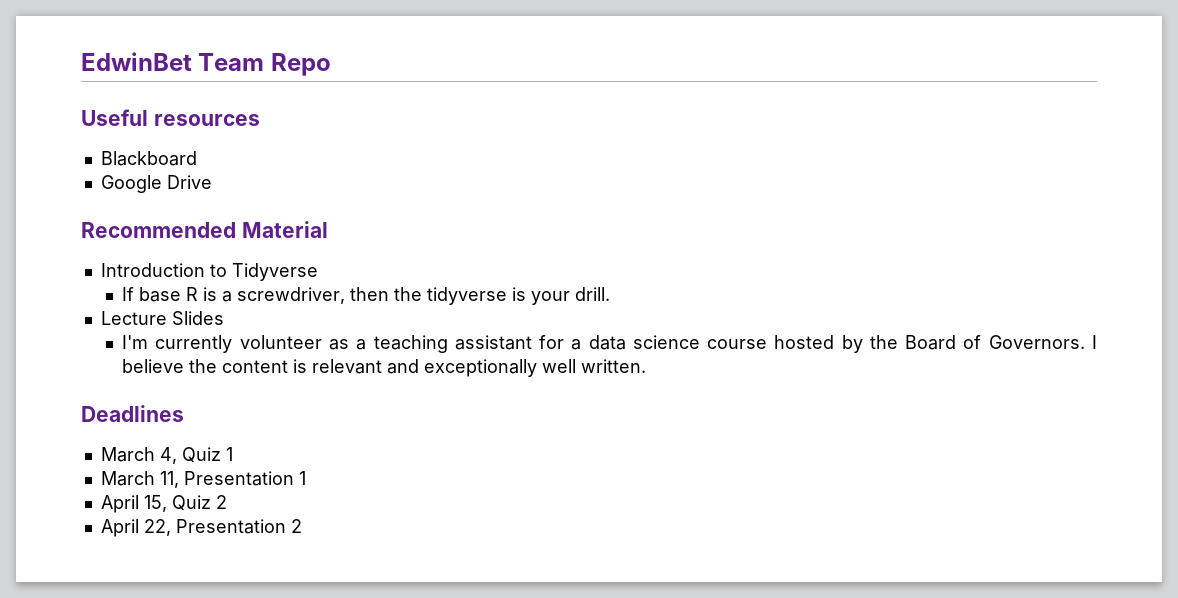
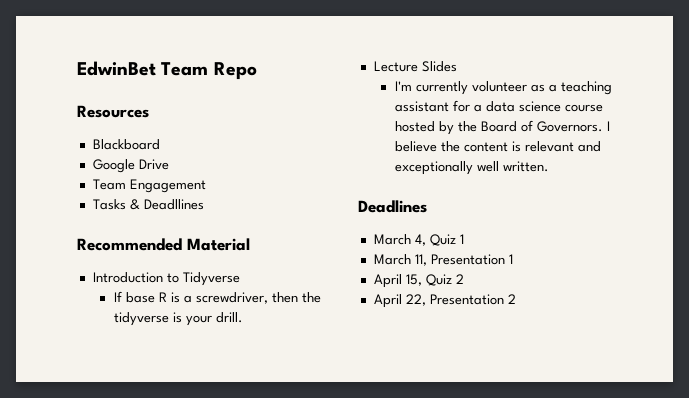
[81,109,260,126] Useful resources -> [77,105,149,118] Resources
(212, 182) none -> [92,179,206,193] [92,199,204,210] // Team Engagement // Tasks & Deadllines

